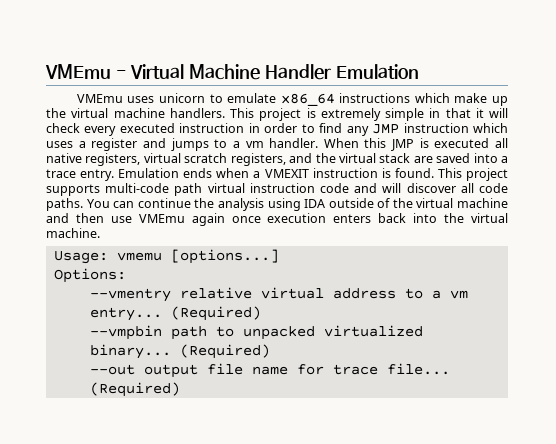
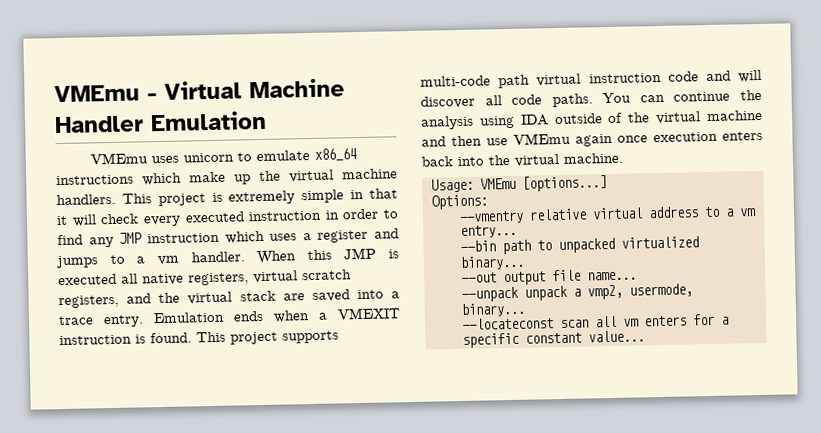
[116,252,162,261] vmemu -> [480,177,516,190] VMEmu
[170,306,261,321] [89,325,162,340] (Required) // --vmpbin -> [460,240,496,252] // --bin
[179,344,270,359] (Required) -> (525, 262) none
[251,363,450,375] [89,382,180,397] name for trace file... (Required) -> [587,271,637,281] [461,283,693,302] [461,302,526,317] [462,313,729,330] [462,330,645,348] name... // --unpack unpack a vmp2, usermode, binary... // --locateconst scan all vm enters for a specific constant value...

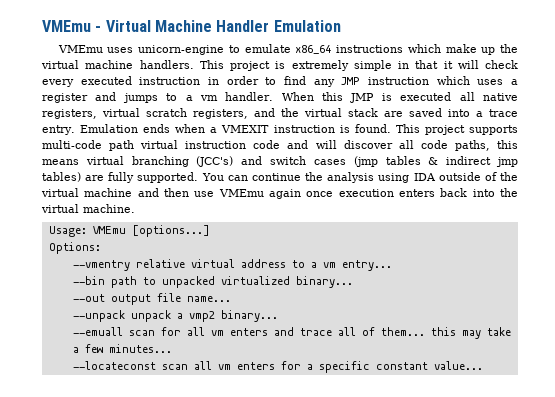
[182,152,234,163] unicorn -> [138,45,225,55] unicorn-engine
[551,93,593,108] paths. -> [454,140,518,151] [42,156,518,167] [42,172,199,183] paths, this means virtual branching (JCC's) and switch cases (jmp tables & indirect jmp tables) are fully supported.
[587,283,693,300] [461,302,526,317] vmp2, usermode, binary... -> [188,310,278,322] [72,327,511,339] [72,344,172,353] vmp2 binary... // --emuall scan for all vm enters and trace all of them... this may take a few minutes...

